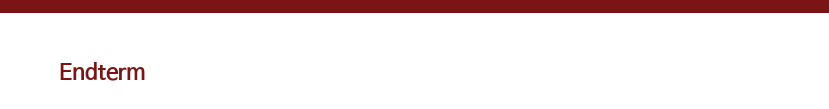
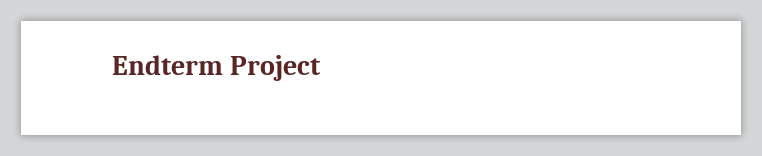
(146, 71) none -> [230,55,322,81] Project

